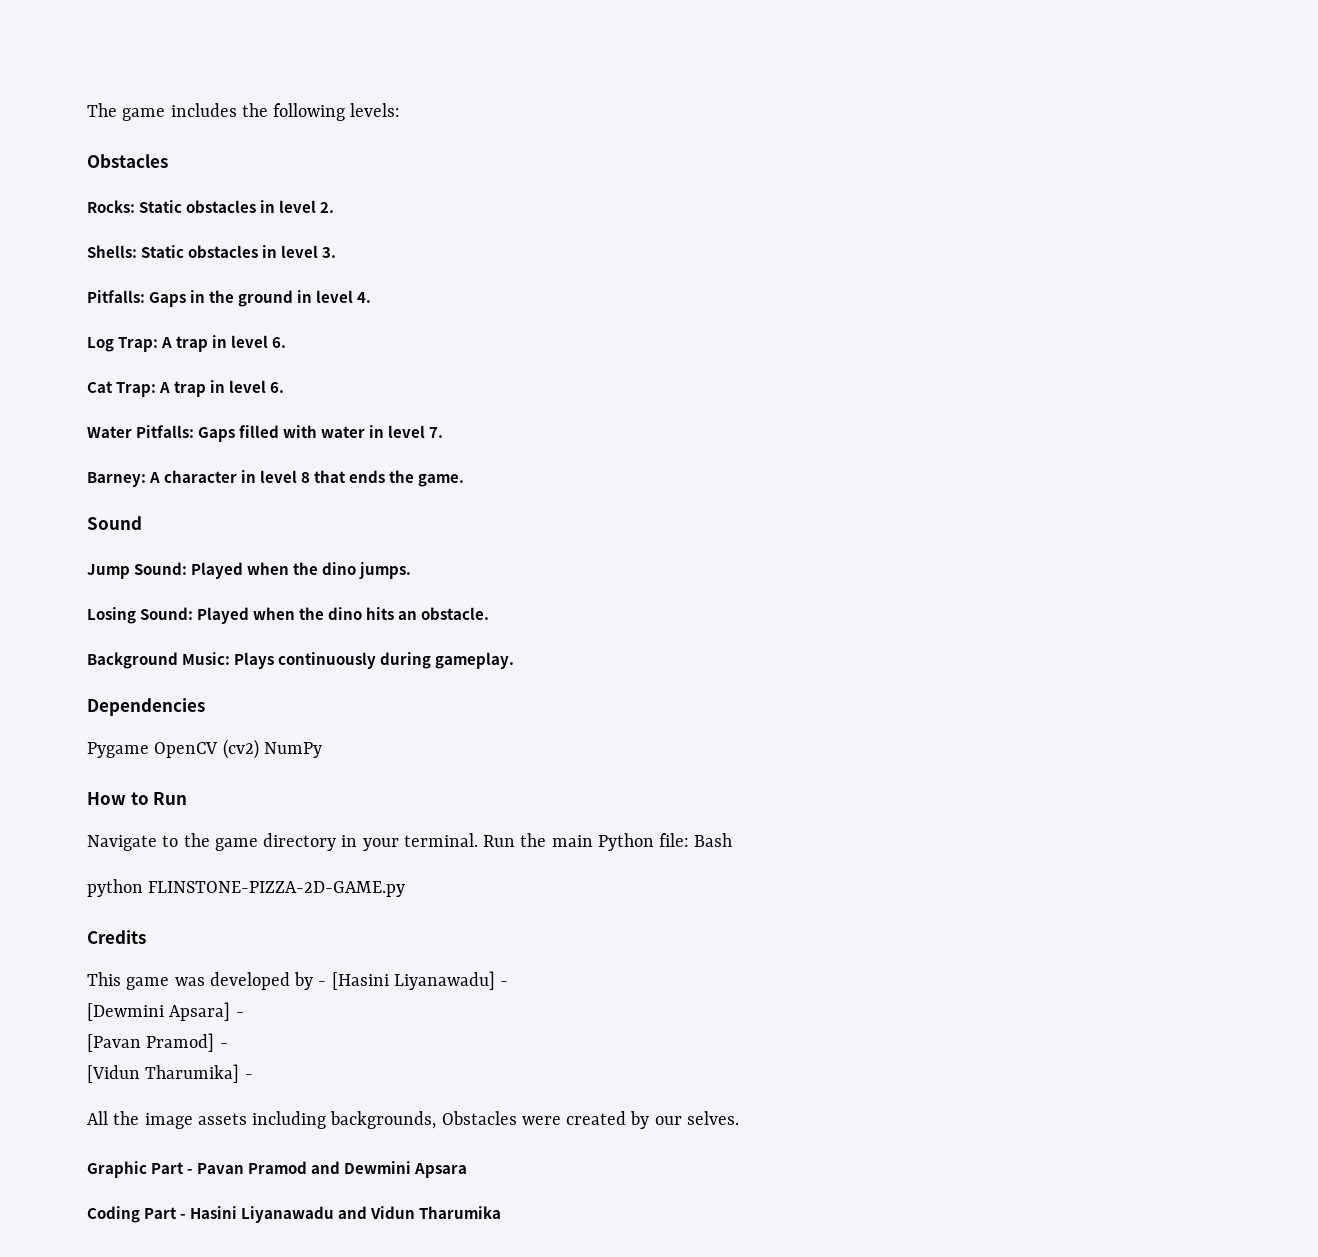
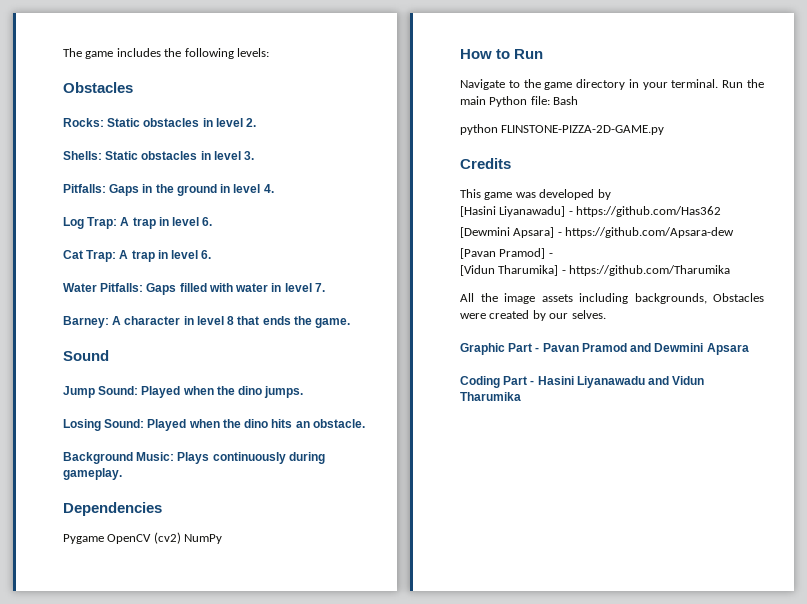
[318,981,327,986] - -> (611, 194) //
(509, 983) none -> [576,206,722,217] https://github.com/Has362
(244, 1014) none -> [565,227,735,238] https://github.com/Apsara-dew
(253, 1076) none -> [569,265,731,276] https://github.com/Tharumika

